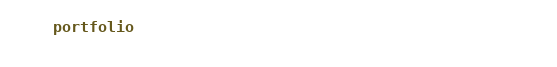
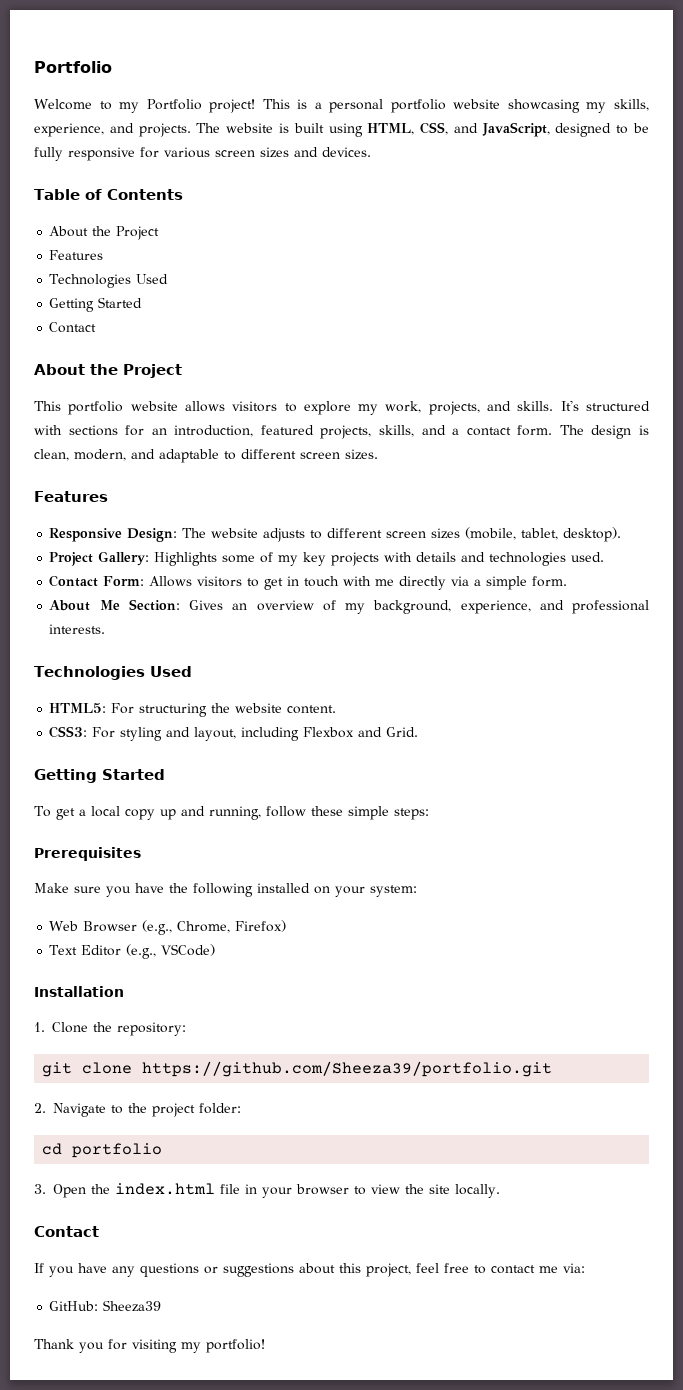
[53,20,134,35] portfolio -> [34,61,112,73] [34,99,649,113] [34,122,650,137] [34,147,371,161] [34,189,183,200] [49,226,160,240] [49,250,104,260] [49,274,169,288] [49,297,143,312] [49,322,97,333] [34,364,182,378] [34,400,650,415] [34,425,649,439] [34,449,378,463] [34,491,108,502] [49,527,622,542] [49,551,605,566] [49,575,568,590] [49,599,650,614] [49,624,106,634] [34,666,192,680] [49,703,337,717] [49,726,419,741] [34,769,165,783] [34,806,429,820] [34,847,141,861] [34,883,417,897] [49,920,287,935] [49,944,216,959] [34,986,124,997] [34,1022,186,1036] [42,1061,553,1077] [34,1103,241,1117] [42,1143,163,1158] [34,1183,500,1198] [34,1226,99,1237] [34,1263,585,1277] [49,1300,162,1312] [34,1339,265,1353] Portfolio // Welcome to my Portfolio project! This is a personal portfolio website showcasing my skills, experience, and projects. The website is built using HTML, CSS, and JavaScript, designed to be fully responsive for various screen sizes and devices. // Table of Contents // About the Project // Features // Technologies Used // Getting Started // Contact // About the Project // This portfolio website allows visitors to explore my work, projects, and skills. It's structured with sections for an introduction, featured projects, skills, and a contact form. The design is clean, modern, and adaptable to different screen sizes. // Features // Responsive Design: The website adjusts to different screen sizes (mobile, tablet, desktop). // Project Gallery: Highlights some of my key projects with details and technologies used. // Contact Form: Allows visitors to get in touch with me directly via a simple form. // About Me Section: Gives an overview of my background, experience, and professional interests. // Technologies Used // HTML5: For structuring the website content. // CSS3: For styling and layout, including Flexbox and Grid. // Getting Started // To get a local copy up and running, follow these simple steps: // Prerequisites // Make sure you have the following installed on your system: // Web Browser (e.g., Chrome, Firefox) // Text Editor (e.g., VSCode) // Installation // 1. Clone the repository: // git clone https://github.com/Sheeza39/portfolio.git // 2. Navigate to the project folder: // cd portfolio // 3. Open the index.html file in your browser to view the site locally. // Contact // If you have any questions or suggestions about this project, feel free to contact me via: // GitHub: Sheeza39 // Thank you for visiting my portfolio!

